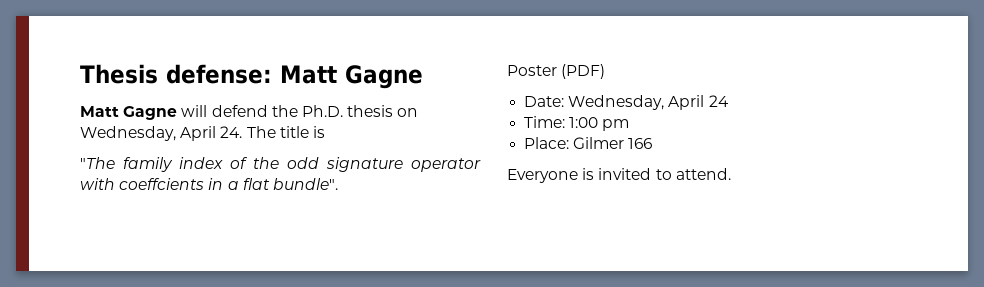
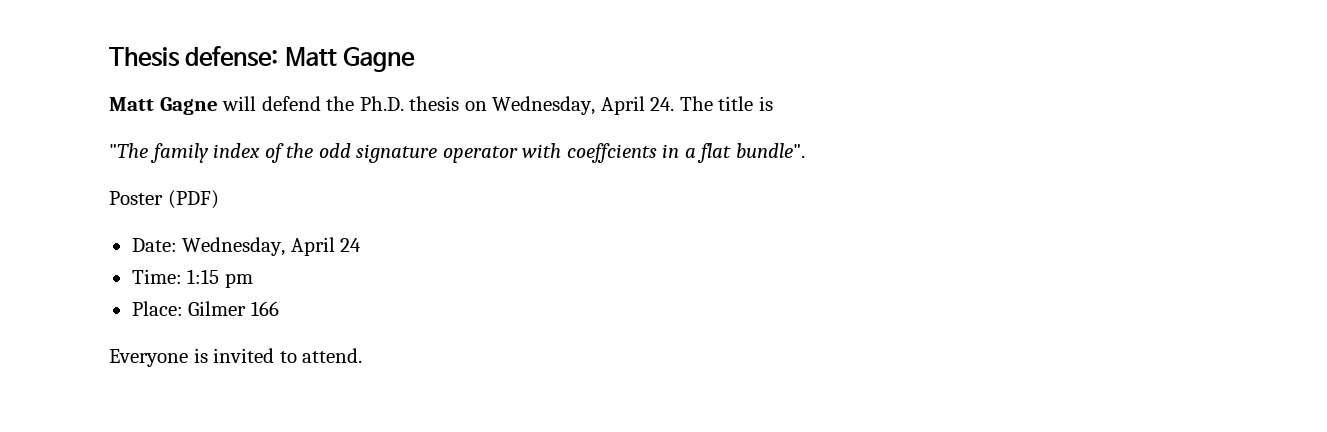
[569,117,599,128] 1:00 -> [187,269,220,284] 1:15

